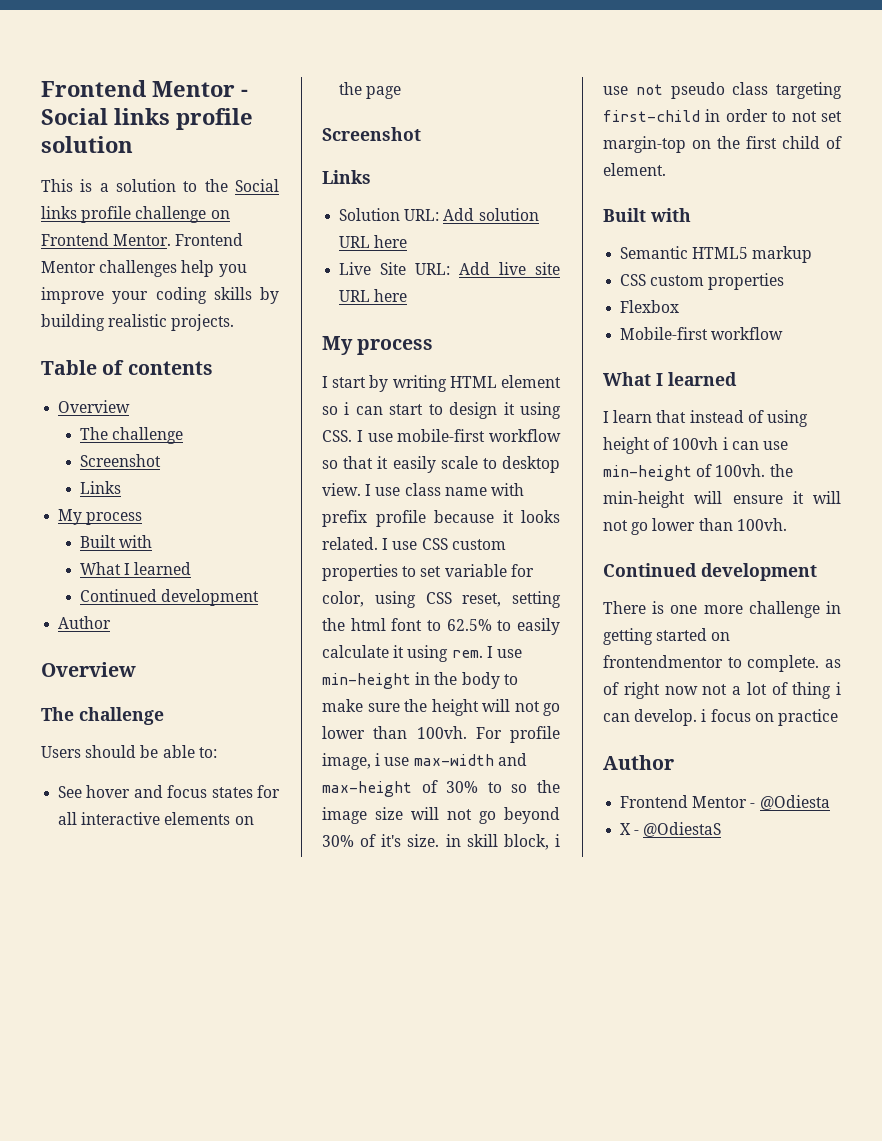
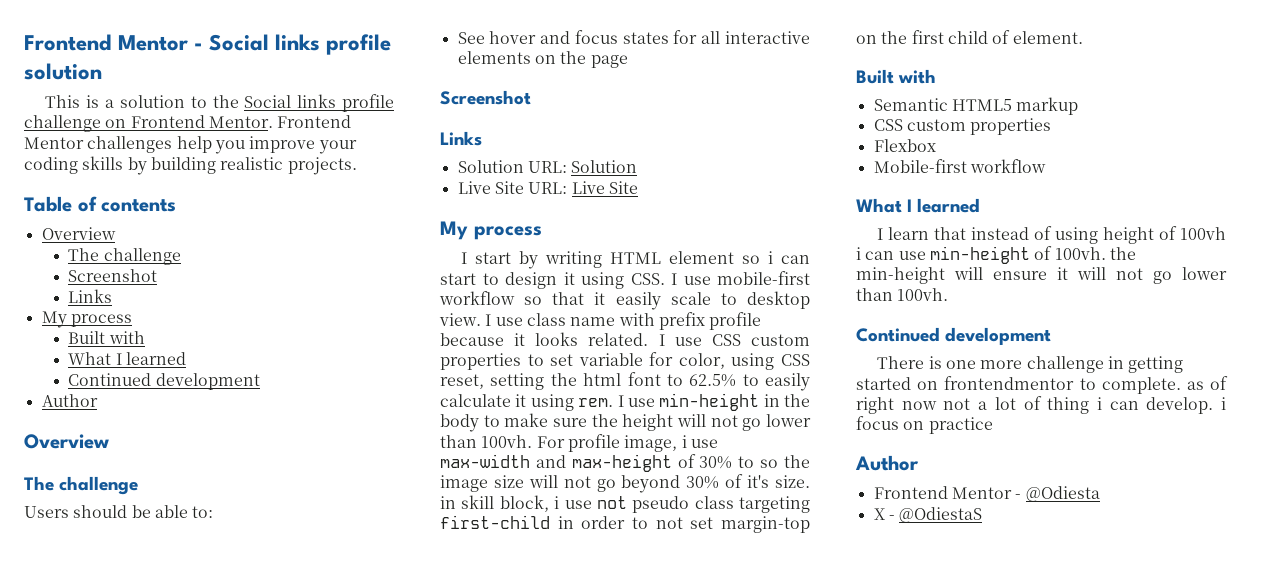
[443,208,539,221] [339,235,408,248] Add solution URL here -> [571,160,638,173] Solution
[459,262,560,275] [339,289,408,302] Add live site URL here -> [571,181,638,194] Live Site

